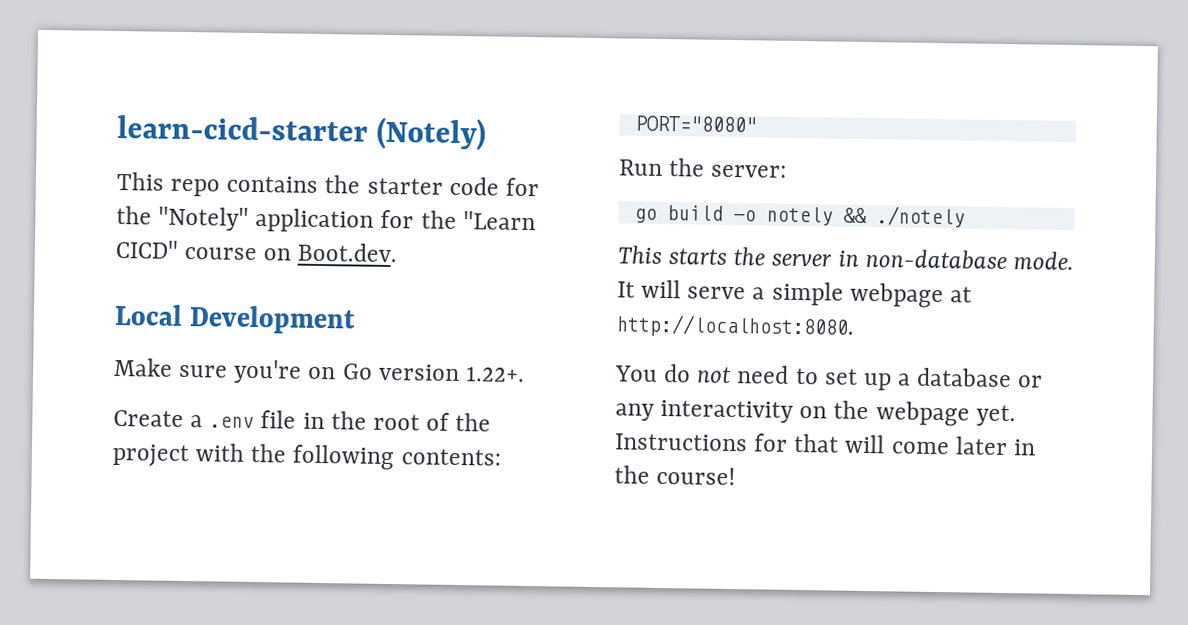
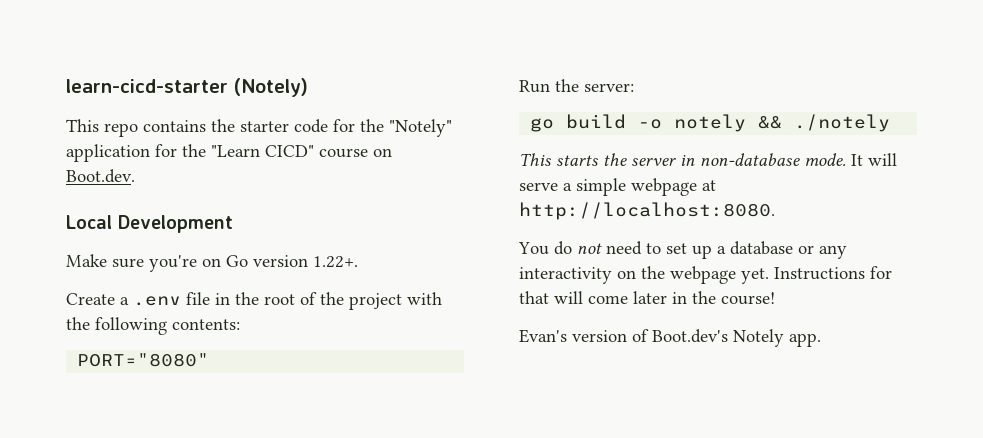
(737, 476) none -> [519,329,821,347] // Evan's version of Boot.dev's Notely app.

